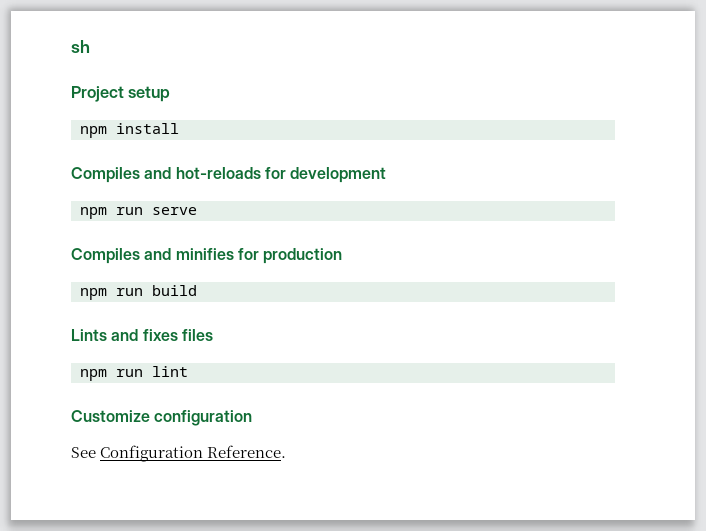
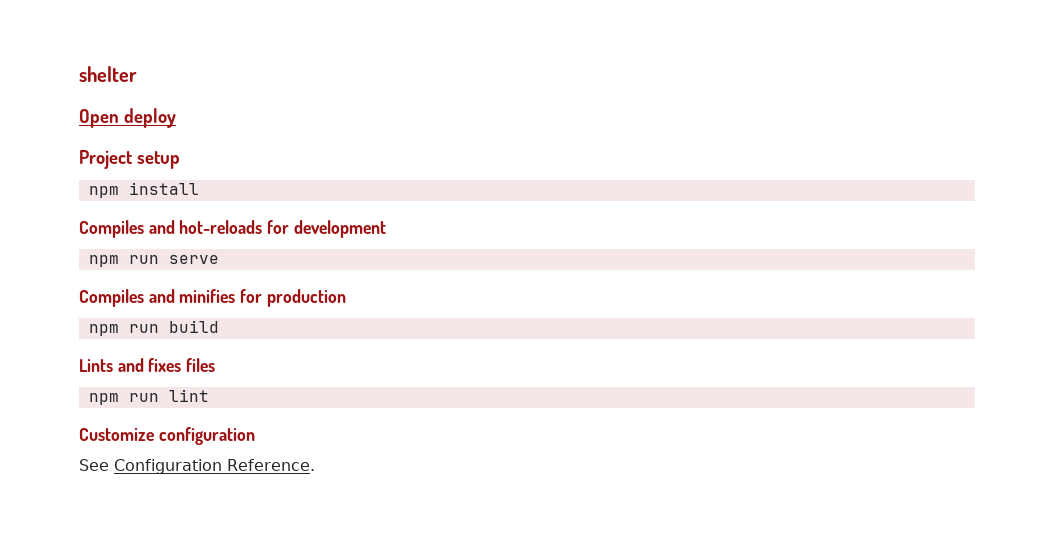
[71,40,90,53] sh -> [79,66,137,82] [79,108,176,128] shelter // Open deploy

